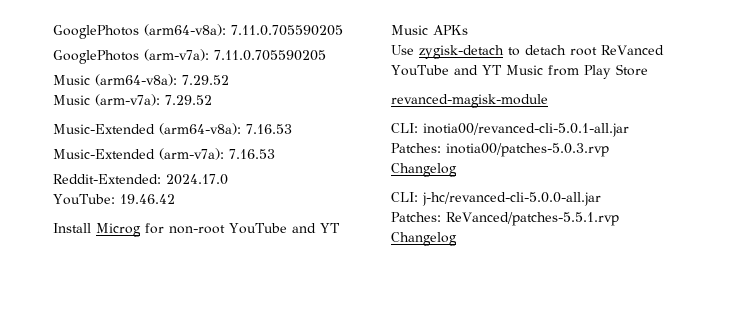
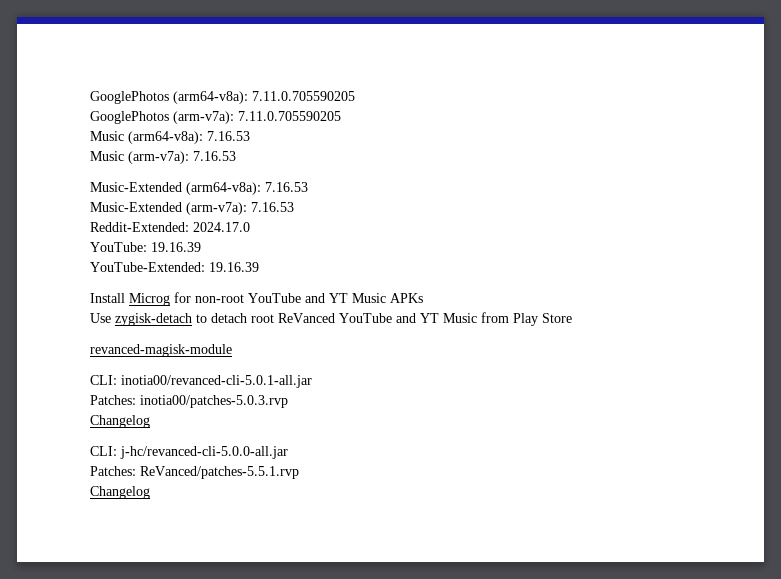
[182,75,229,85] 7.29.52 -> [207,131,250,141] 7.16.53
[165,95,212,105] 7.29.52 -> [193,151,236,161] 7.16.53
[119,194,175,204] 19.46.42 -> [151,242,201,252] [90,262,259,272] 19.16.39 // YouTube-Extended: 19.16.39

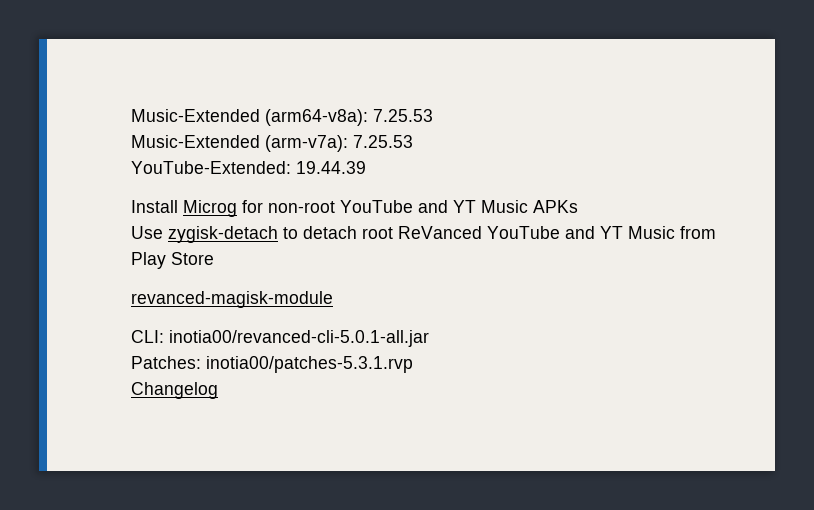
[90,91,355,104] [90,111,341,124] [90,131,250,144] [90,151,236,164] GooglePhotos (arm64-v8a): 7.11.0.705590205 // GooglePhotos (arm-v7a): 7.11.0.705590205 // Music (arm64-v8a): 7.16.53 // Music (arm-v7a): 7.16.53 // -> (131, 115) none
[265,182,308,192] 7.16.53 -> [373,109,433,122] 7.25.53
[251,202,294,212] [90,222,250,232] [90,242,201,252] 7.16.53 // Reddit-Extended: 2024.17.0 // YouTube: 19.16.39 -> [353,135,413,148] 7.25.53
[209,262,259,272] 19.16.39 -> [296,161,366,174] 19.44.39
[140,395,288,408] [90,415,150,428] [90,446,288,459] [90,466,299,479] [90,486,150,499] inotia00/patches-5.0.3.rvp // Changelog // CLI: j-hc/revanced-cli-5.0.0-all.jar // Patches: ReVanced/patches-5.5.1.rvp // Changelog -> [206,356,413,373] [131,382,218,399] inotia00/patches-5.3.1.rvp // Changelog

